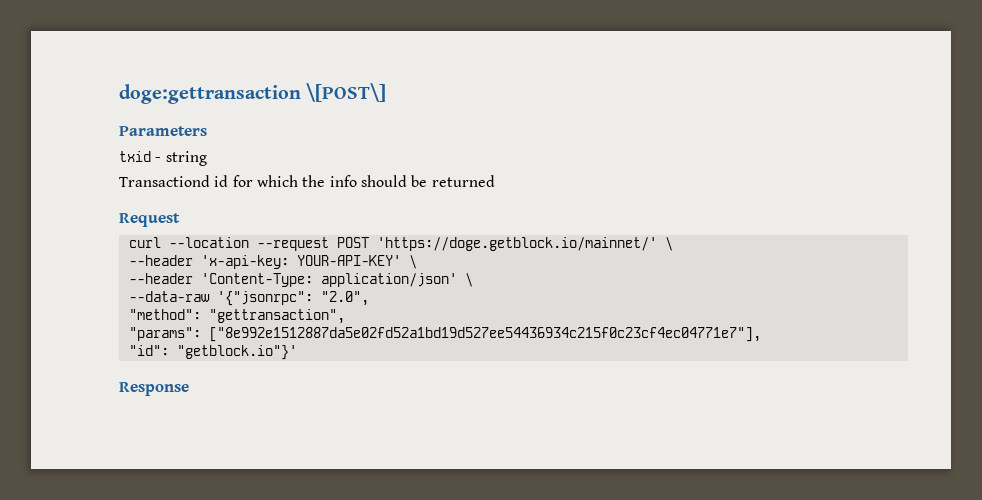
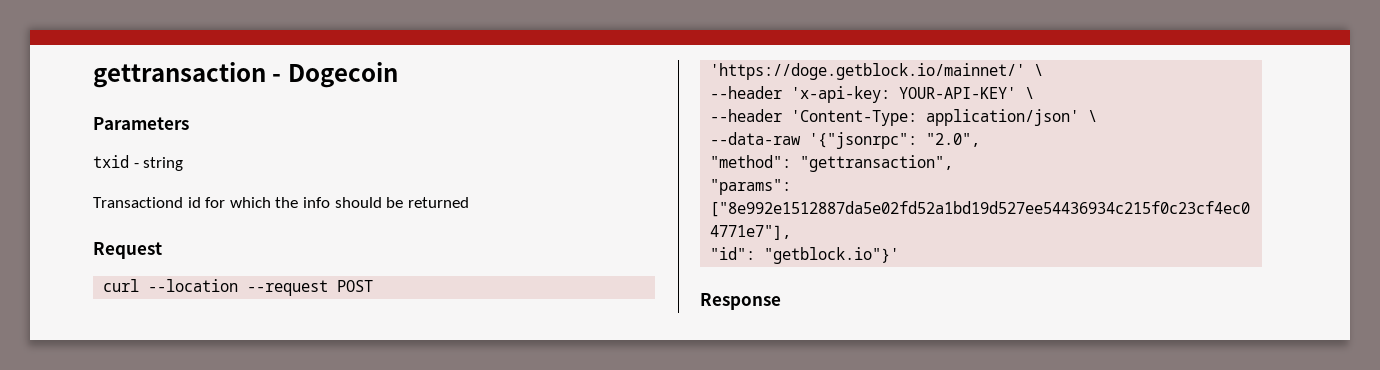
[119,83,387,104] doge:gettransaction \[POST\] -> [93,62,398,88] gettransaction - Dogecoin

